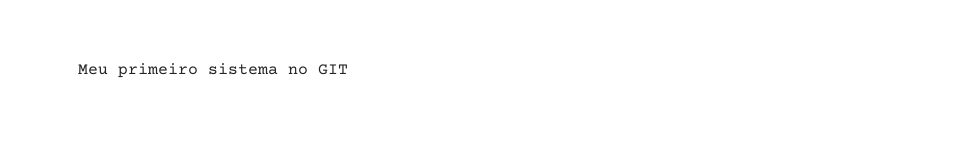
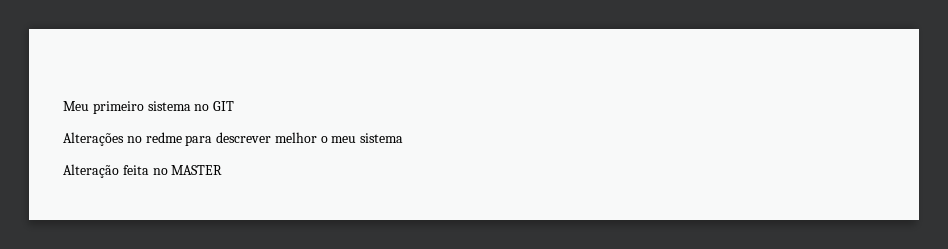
(348, 69) none -> [63,132,404,146] [63,164,223,178] // Alterações no redme para descrever melhor o meu sistema // Alteração feita no MASTER

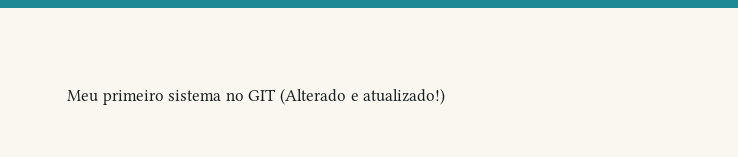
[63,132,404,146] [63,164,223,178] // Alterações no redme para descrever melhor o meu sistema // Alteração feita no MASTER -> [279,88,446,105] (Alterado e atualizado!)

